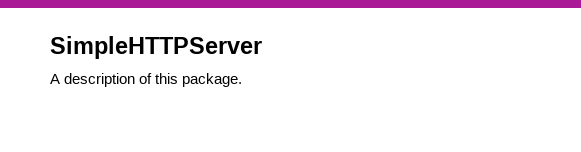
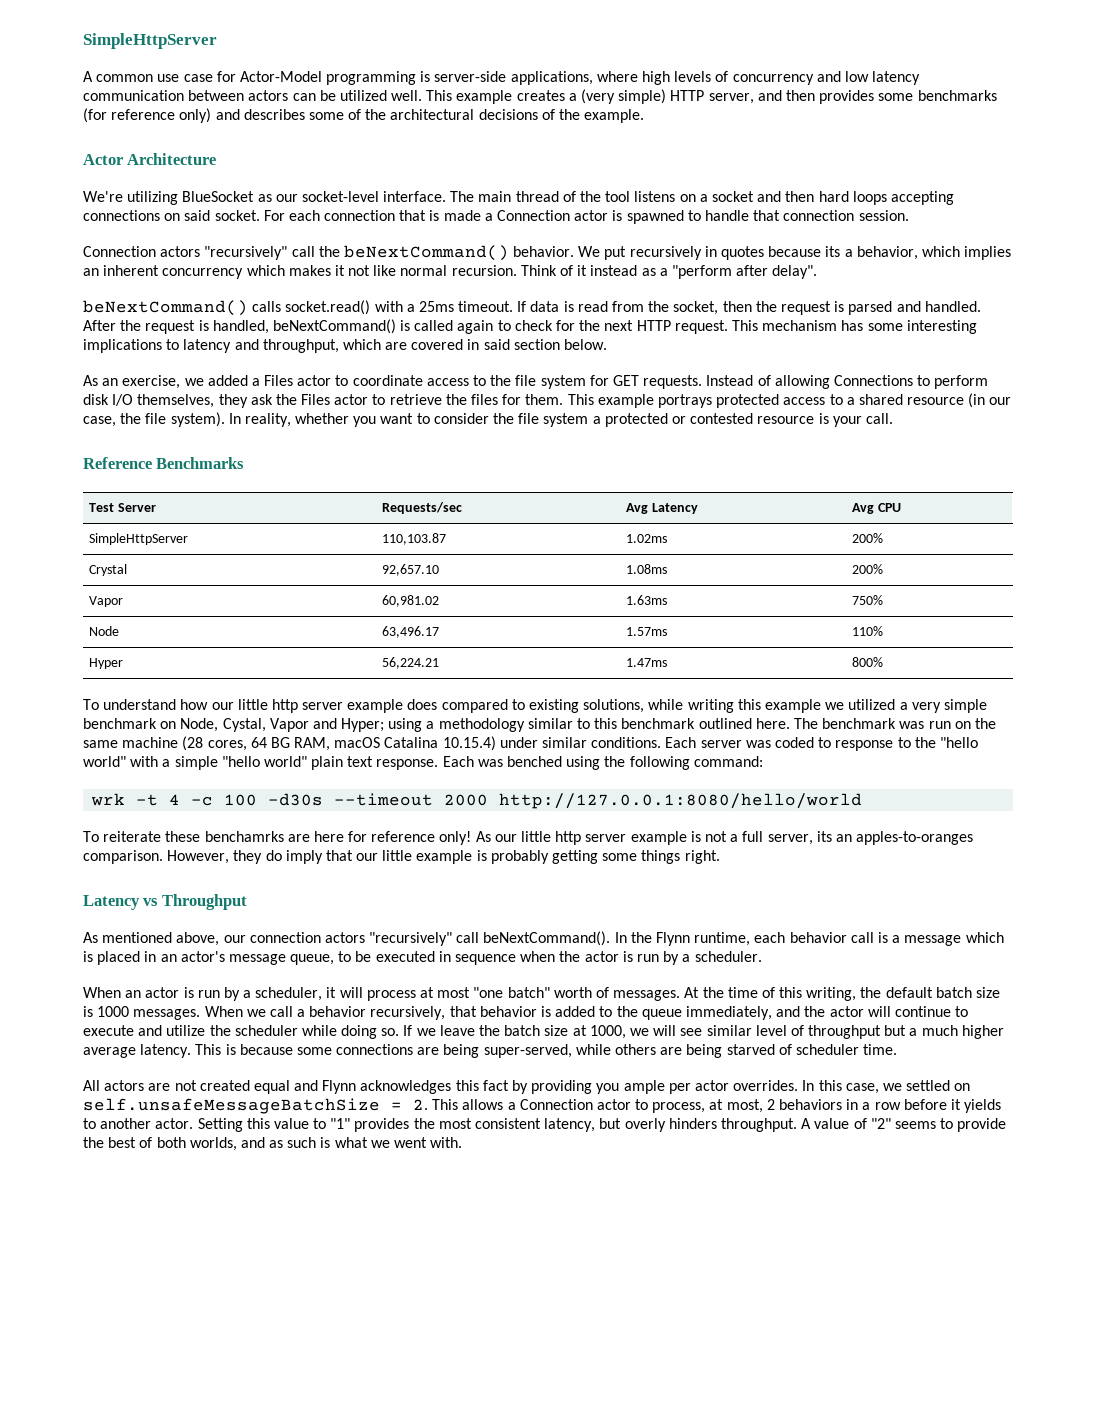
[50,36,262,59] [50,73,243,87] SimpleHTTPServer // A description of this package. -> [83,33,217,49] [83,71,921,85] [83,89,997,104] [83,108,645,123] [83,153,217,165] [83,191,954,205] [83,210,909,224] [83,245,1012,261] [83,265,818,279] [83,300,981,316] [83,319,977,334] [83,339,608,353] [83,375,989,389] [83,393,1012,408] [83,412,893,427] [83,457,245,469] [89,503,157,512] [382,502,463,514] [626,503,699,514] [852,503,902,514] [89,533,189,545] [382,533,447,545] [626,534,668,543] [852,533,884,543] [89,564,128,576] [382,564,440,576] [626,564,668,574] [852,564,884,574] [89,596,124,607] [382,595,440,607] [626,595,668,605] [852,595,884,605] [89,626,120,636] [382,626,440,638] [626,627,668,636] [852,626,884,636] [89,658,124,669] [382,657,440,669] [626,658,668,667] [852,657,884,667] [83,699,987,713] [83,718,996,732] [83,736,978,751] [83,756,763,770] [91,793,863,809] [83,831,974,845] [83,850,720,864] [83,894,247,910] [83,931,1004,946] [83,951,762,965] [83,987,1000,1001] [83,1006,969,1020] [83,1025,1004,1039] [83,1044,898,1058] [83,1080,971,1094] [83,1098,1002,1114] [83,1118,1007,1132] [83,1137,463,1151] SimpleHttpServer // A common use case for Actor-Model programming is server-side applications, where high levels of concurrency and low latency communication between actors can be utilized well. This example creates a (very simple) HTTP server, and then provides some benchmarks (for reference only) and describes some of the architectural decisions of the example. // Actor Architecture // We're utilizing BlueSocket as our socket-level interface. The main thread of the tool listens on a socket and then hard loops accepting connections on said socket. For each connection that is made a Connection actor is spawned to handle that connection session. // Connection actors "recursively" call the beNextCommand() behavior. We put recursively in quotes because its a behavior, which implies an inherent concurrency which makes it not like normal recursion. Think of it instead as a "perform after delay". // beNextCommand() calls socket.read() with a 25ms timeout. If data is read from the socket, then the request is parsed and handled. After the request is handled, beNextCommand() is called again to check for the next HTTP request. This mechanism has some interesting implications to latency and throughput, which are covered in said section below. // As an exercise, we added a Files actor to coordinate access to the file system for GET requests. Instead of allowing Connections to perform disk I/O themselves, they ask the Files actor to retrieve the files for them. This example portrays protected access to a shared resource (in our case, the file system). In reality, whether you want to consider the file system a protected or contested resource is your call. // Reference Benchmarks // Test Server | Requests/sec | Avg Latency | Avg CPU // SimpleHttpServer | 110,103.87 | 1.02ms | 200% // Crystal | 92,657.10 | 1.08ms | 200% // Vapor | 60,981.02 | 1.63ms | 750% // Node | 63,496.17 | 1.57ms | 110% // Hyper | 56,224.21 | 1.47ms | 800% // To understand how our little http server example does compared to existing solutions, while writing this example we utilized a very simple benchmark on Node, Cystal, Vapor and Hyper; using a methodology similar to this benchmark outlined here. The benchmark was run on the same machine (28 cores, 64 BG RAM, macOS Catalina 10.15.4) under similar conditions. Each server was coded to response to the "hello world" with a simple "hello world" plain text response. Each was benched using the following command: // wrk -t 4 -c 100 -d30s --timeout 2000 http://127.0.0.1:8080/hello/world // To reiterate these benchamrks are here for reference only! As our little http server example is not a full server, its an apples-to-oranges comparison. However, they do imply that our little example is probably getting some things right. // Latency vs Throughput // As mentioned above, our connection actors "recursively" call beNextCommand(). In the Flynn runtime, each behavior call is a message which is placed in an actor's message queue, to be executed in sequence when the actor is run by a scheduler. // When an actor is run by a scheduler, it will process at most "one batch" worth of messages. At the time of this writing, the default batch size is 1000 messages. When we call a behavior recursively, that behavior is added to the queue immediately, and the actor will continue to execute and utilize the scheduler while doing so. If we leave the batch size at 1000, we will see similar level of throughput but a much higher average latency. This is because some connections are being super-served, while others are being starved of scheduler time. // All actors are not created equal and Flynn acknowledges this fact by providing you ample per actor overrides. In this case, we settled on self.unsafeMessageBatchSize = 2. This allows a Connection actor to process, at most, 2 behaviors in a row before it yields to another actor. Setting this value to "1" provides the most consistent latency, but overly hinders throughput. A value of "2" seems to provide the best of both worlds, and as such is what we went with.

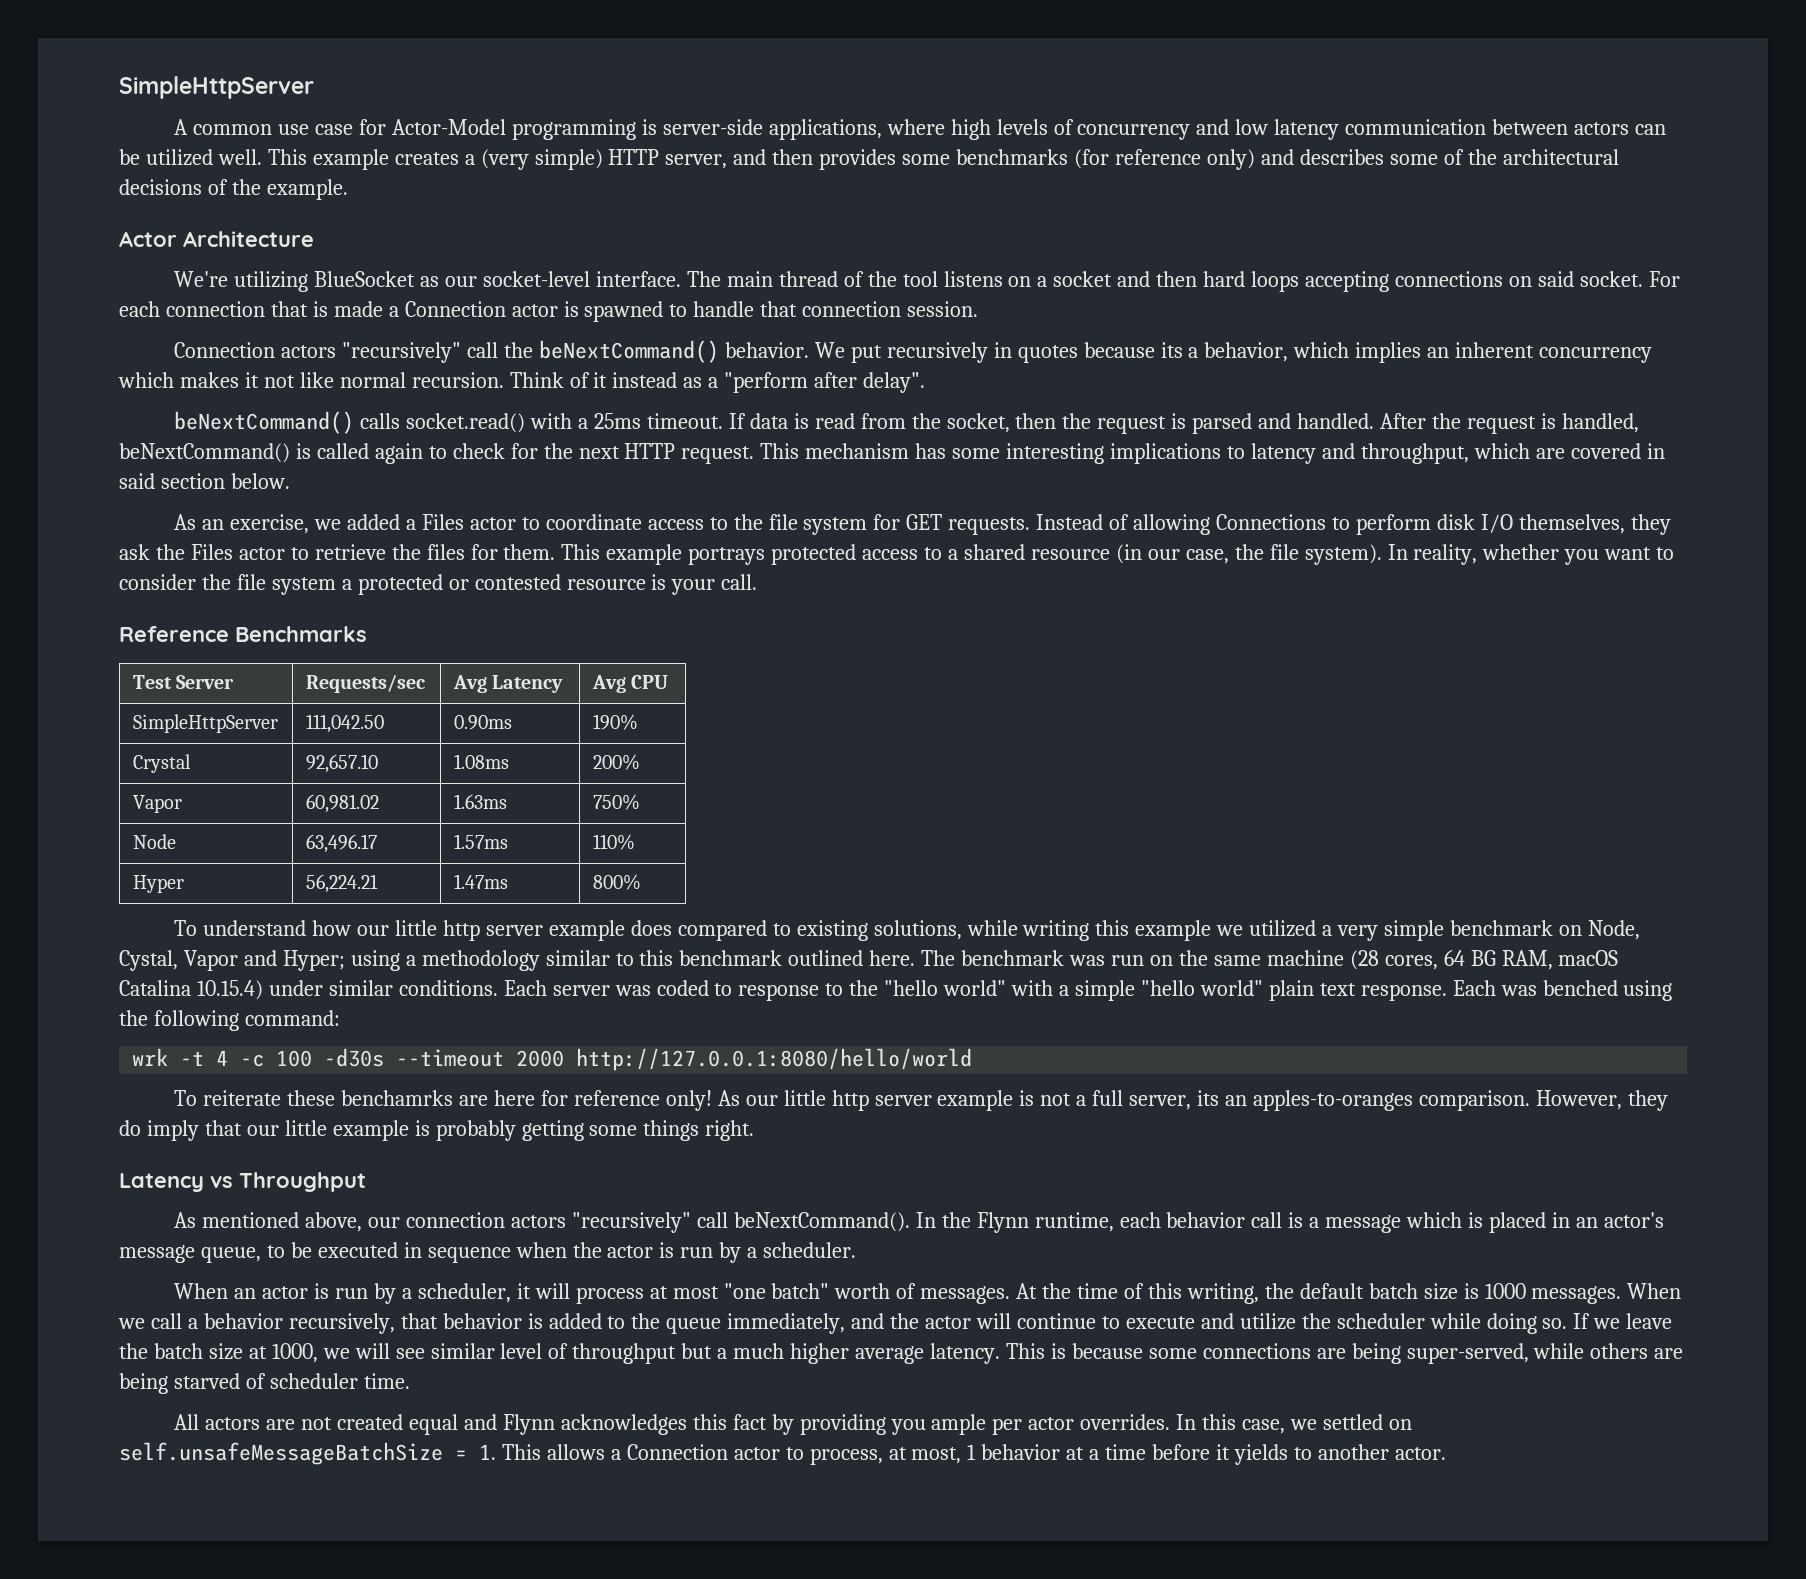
[382,533,447,545] [626,534,668,543] [852,533,884,543] 110,103.87 | 1.02ms | 200% -> [305,714,384,733] [453,715,512,730] [592,714,638,730] 111,042.50 | 0.90ms | 190%
[413,1099,428,1110] 2. -> [479,1444,496,1460] 1.
[766,1099,901,1110] 2 behaviors in a row -> [967,1444,1147,1460] 1 behavior at a time
[197,1118,1007,1132] [83,1137,463,1151] Setting this value to "1" provides the most consistent latency, but overly hinders throughput. A value of "2" seems to provide the best of both worlds, and as such is what we went with. -> (1446, 1453) none

